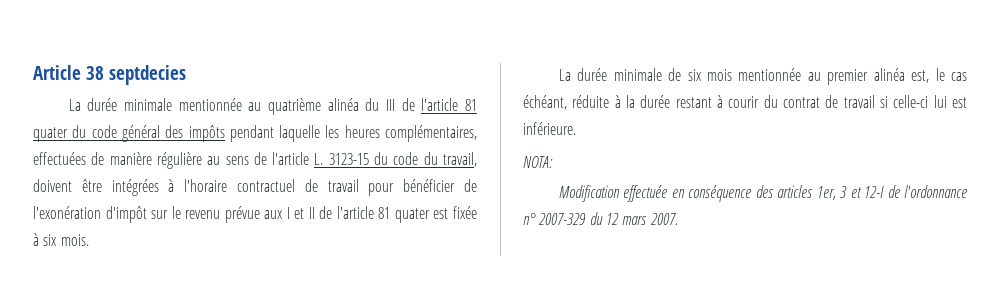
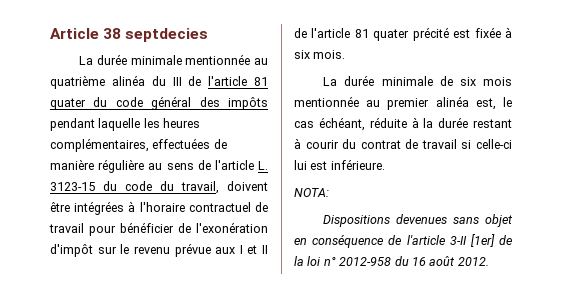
(430, 215) none -> [412,27,449,41] précité
[558,185,968,202] [523,212,678,225] Modification effectuée en conséquence des articles 1er, 3 et 12-I de l'ordonnance n° 2007-329 du 12 mars 2007. -> [323,214,513,227] [294,234,513,248] [294,256,489,266] Dispositions devenues sans objet en conséquence de l'article 3-II [1er] de la loi n° 2012-958 du 16 août 2012.

